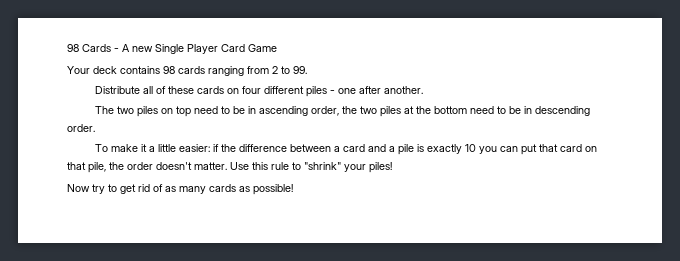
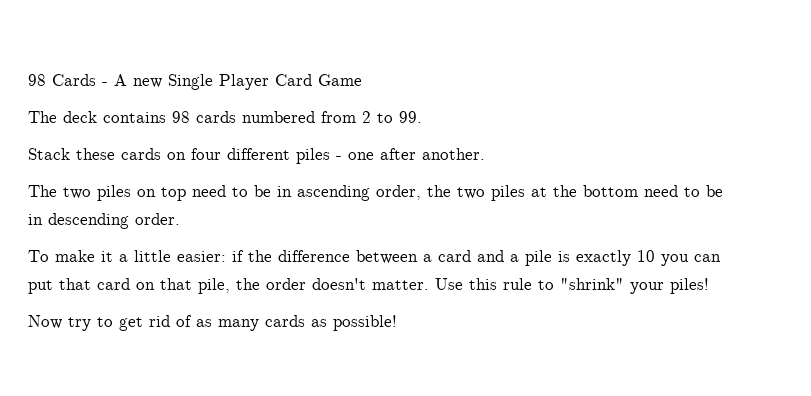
[67,66,90,74] Your -> [28,111,57,123] The
[208,66,244,76] ranging -> [242,111,315,123] numbered
[95,86,167,94] Distribute all of -> [28,148,70,160] Stack

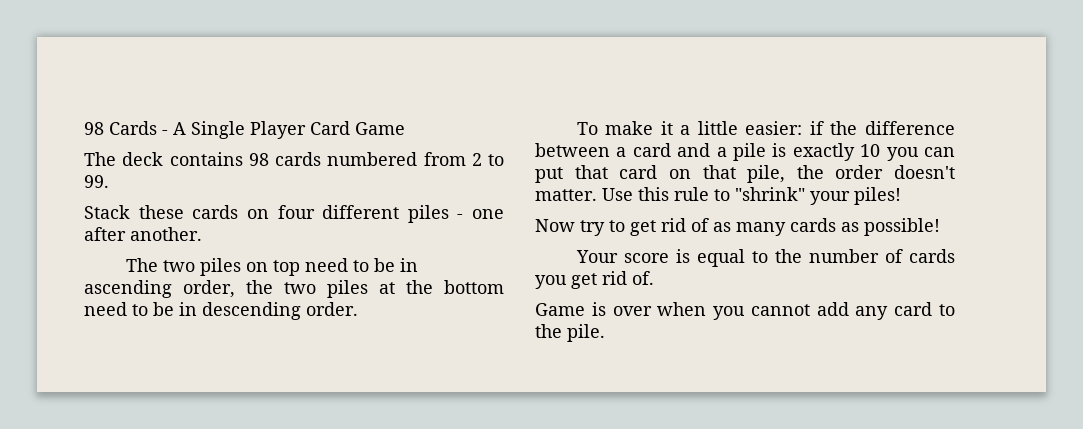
[133,78,162,88] new -> (186, 128) none
(397, 323) none -> [575,249,955,267] [535,271,654,289] [535,302,955,320] [535,324,605,342] // Your score is equal to the number of cards you get rid of. // Game is over when you cannot add any card to the pile.

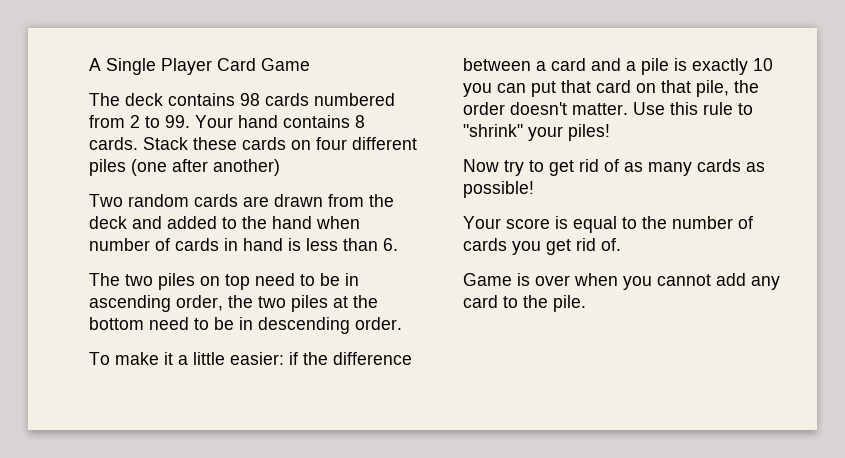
[84,121,168,135] 98 Cards - -> (89, 64) none
(109, 181) // -> [195,115,365,128] [89,137,138,150] Your hand contains 8 cards.
[457,209,504,219] [84,227,202,241] - one after another. -> [131,159,280,176] [89,194,394,207] [89,216,360,229] [89,238,398,251] (one after another) // Two random cards are drawn from the deck and added to the hand when number of cards in hand is less than 6.

